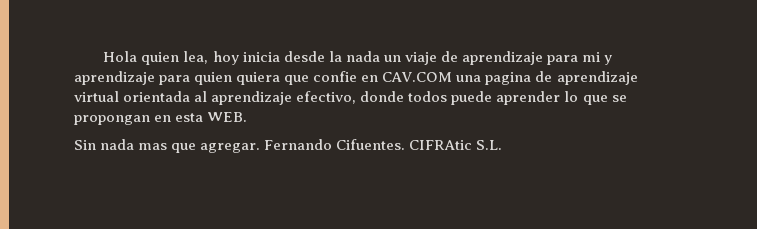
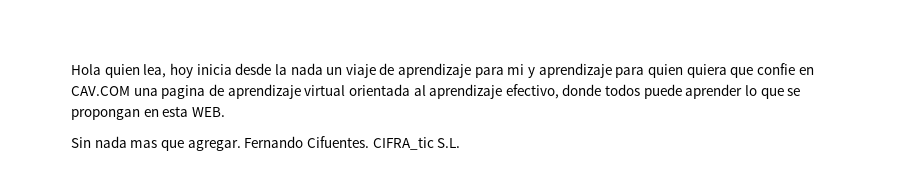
[409,140,473,150] CIFRAtic -> [372,137,434,150] CIFRA_tic

